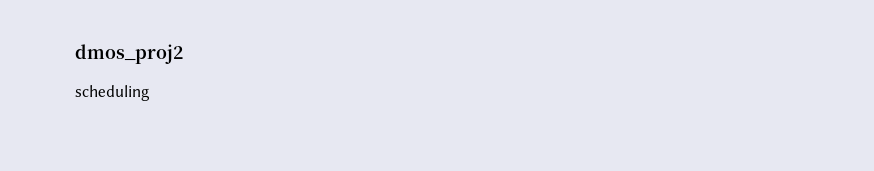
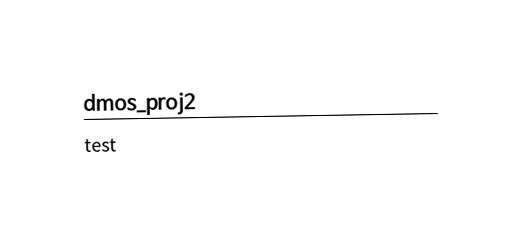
[75,85,150,101] scheduling -> [84,138,117,152] test

